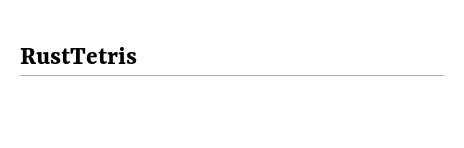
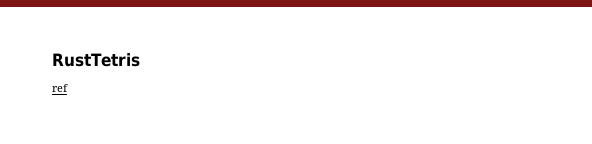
(137, 55) none -> [52,84,68,92] // ref

